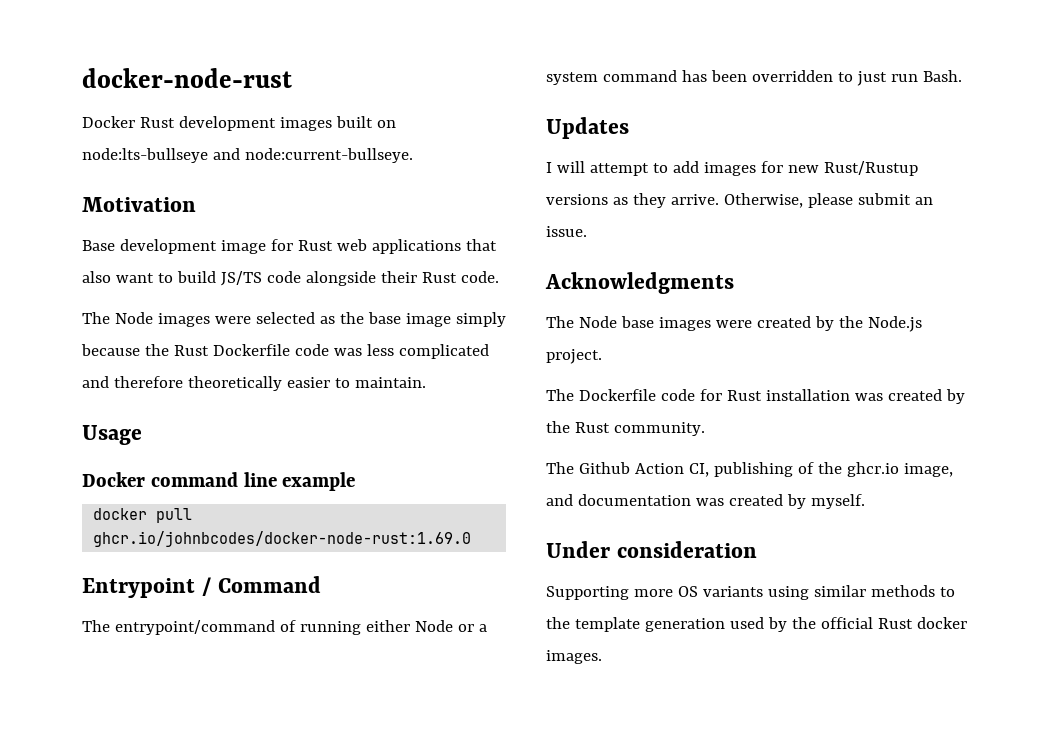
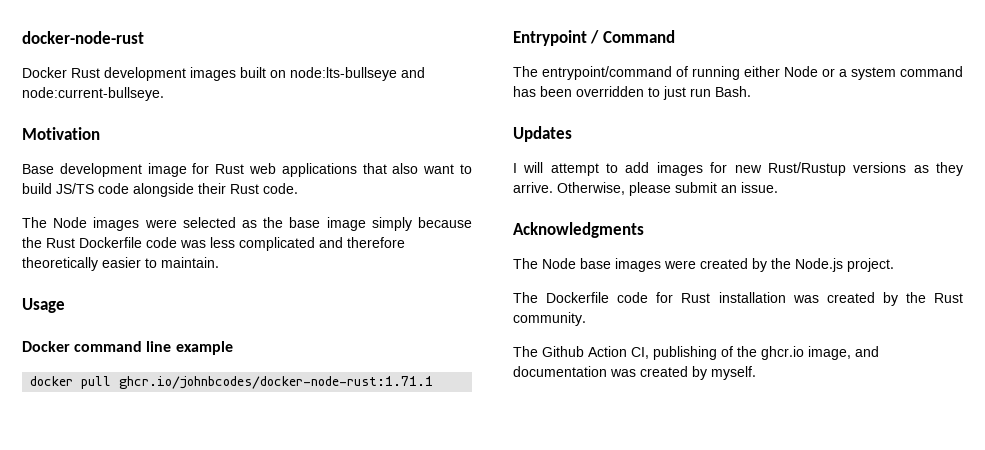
[93,531,472,547] ghcr.io/johnbcodes/docker-node-rust:1.69.0 -> [119,376,434,389] ghcr.io/johnbcodes/docker-node-rust:1.71.1
[546,541,757,558] [546,585,955,600] [546,617,967,632] [546,650,602,664] // Under consideration // Supporting more OS variants using similar methods to the template generation used by the official Rust docker images. -> (756, 373) none

